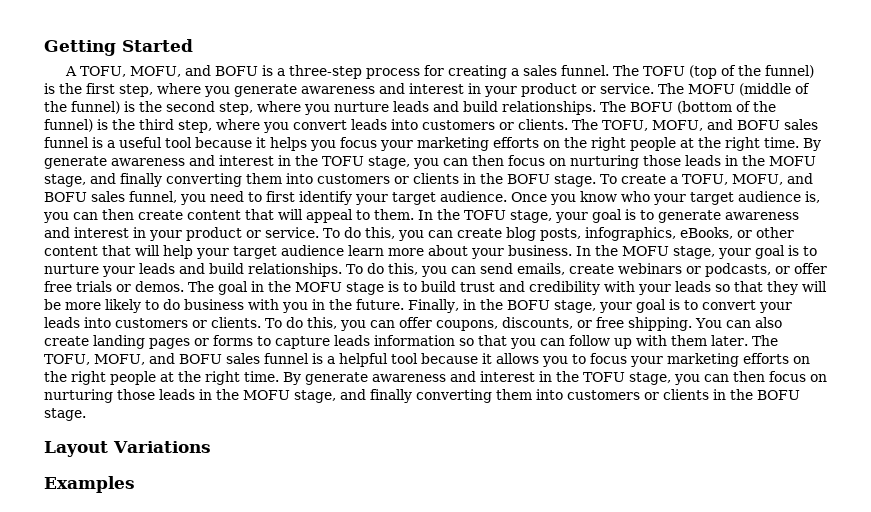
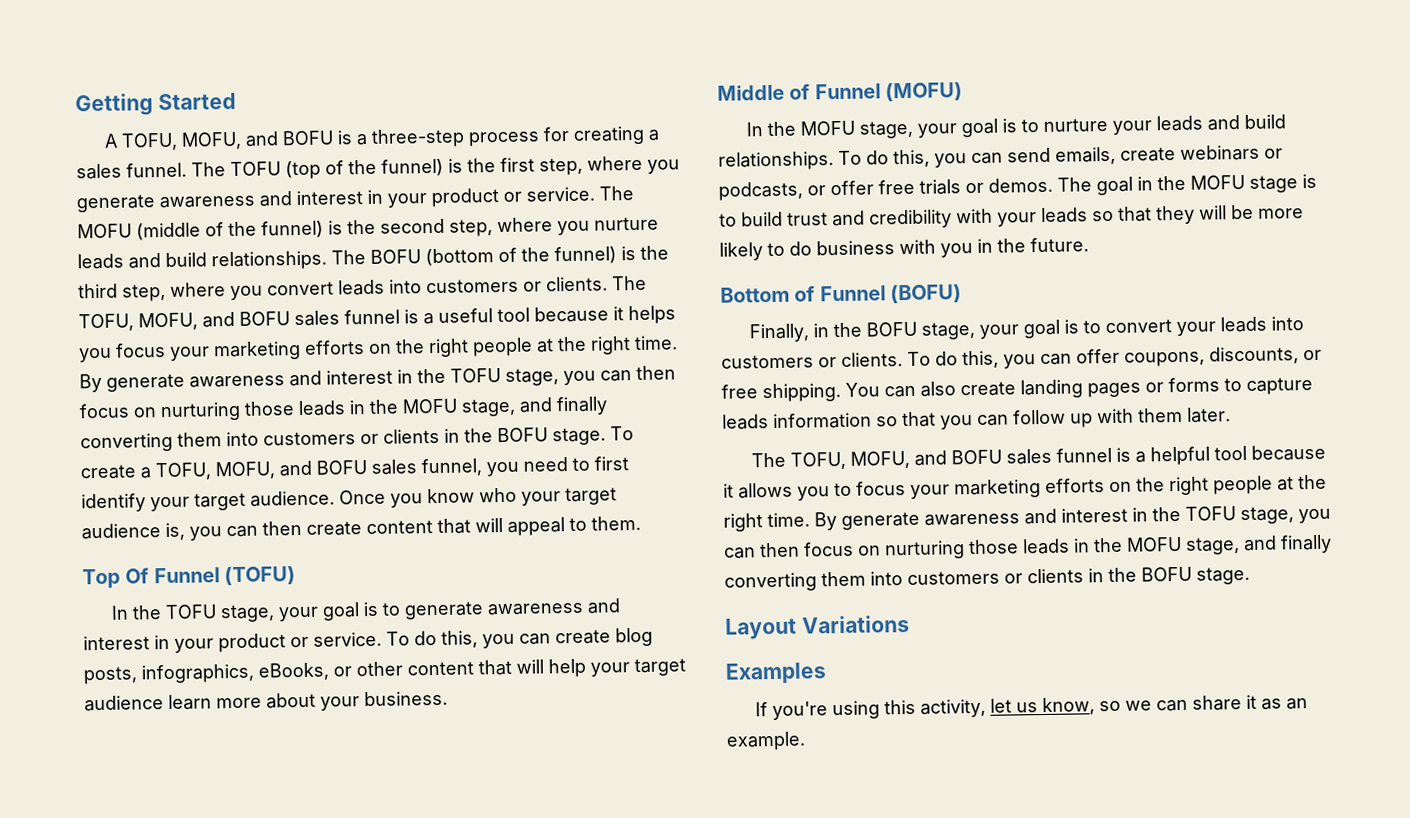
(414, 214) none -> [82,565,297,589] // Top Of Funnel (TOFU) //
(572, 250) none -> [717,81,964,102] // Middle of Funnel (MOFU) //
(404, 304) none -> [720,283,963,304] // Bottom of Funnel (BOFU) //
(748, 340) none -> (1231, 415) //
(135, 484) none -> [755,694,1309,721] [726,731,806,751] // If you're using this activity, let us know, so we can share it as an example.

